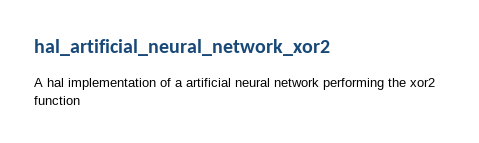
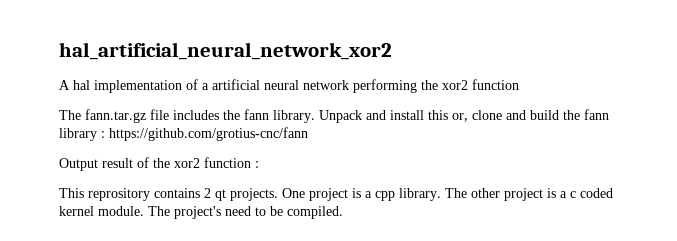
(80, 100) none -> [59,109,609,123] [59,127,308,141] [59,157,259,171] [59,188,613,201] [59,206,343,219] // The fann.tar.gz file includes the fann library. Unpack and install this or, clone and build the fann library : https://github.com/grotius-cnc/fann // Output result of the xor2 function : // This reprository contains 2 qt projects. One project is a cpp library. The other project is a c coded kernel module. The project's need to be compiled.

